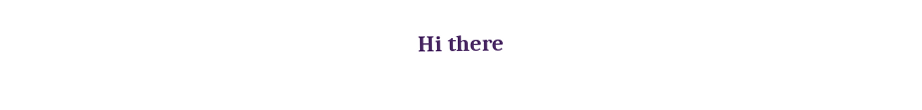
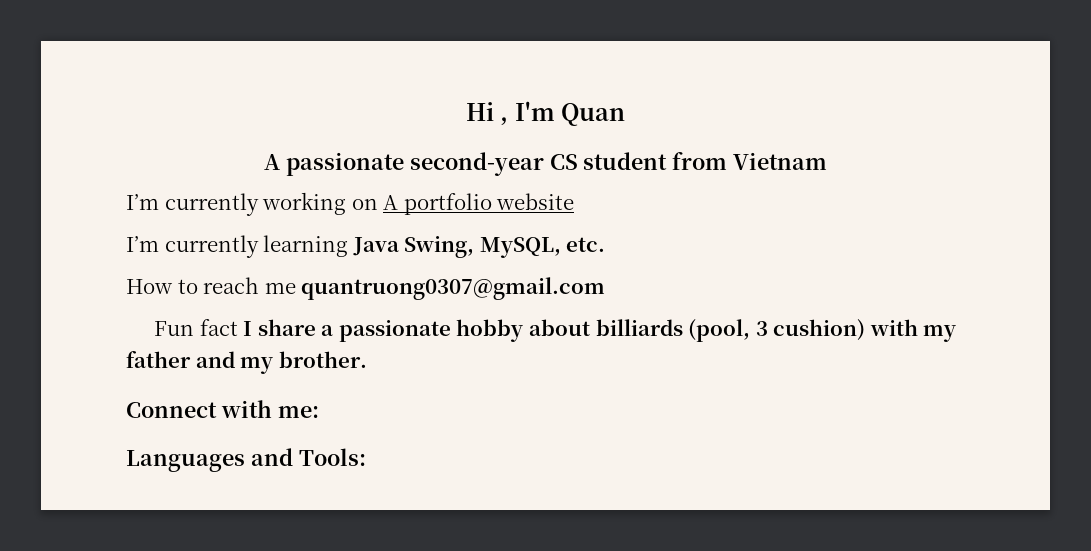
[447,34,505,52] there -> [500,101,626,126] [264,152,827,176] [126,192,575,216] [126,235,606,258] [126,277,606,300] [154,319,957,342] [126,351,367,374] [126,400,319,418] [126,448,366,472] , I'm Quan // A passionate second-year CS student from Vietnam // I’m currently working on A portfolio website // I’m currently learning Java Swing, MySQL, etc. // How to reach me quantruong0307@gmail.com // Fun fact I share a passionate hobby about billiards (pool, 3 cushion) with my father and my brother. // Connect with me: // Languages and Tools:

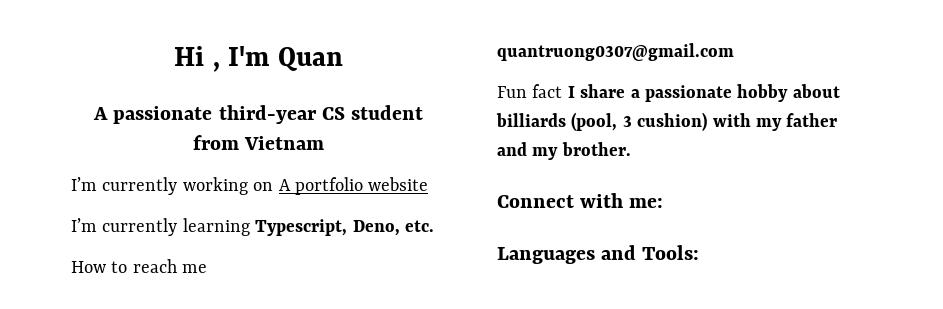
[409,152,544,176] second-year -> [218,105,317,124] third-year
[352,236,561,258] Java Swing, MySQL, -> [255,219,400,236] Typescript, Deno,

